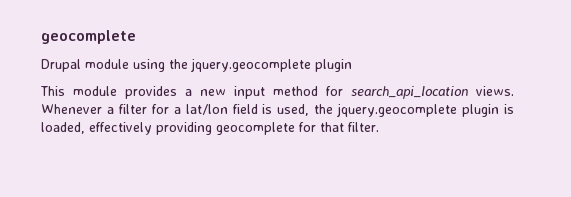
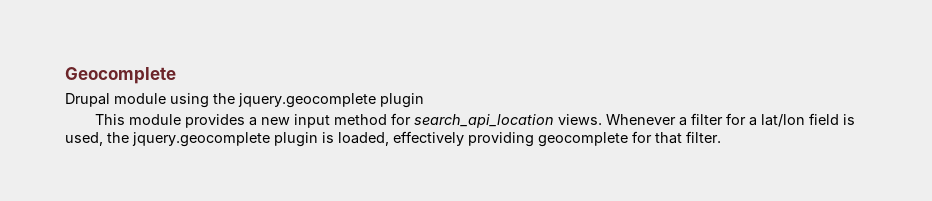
[41,30,136,44] geocomplete -> [65,67,176,84] Geocomplete

